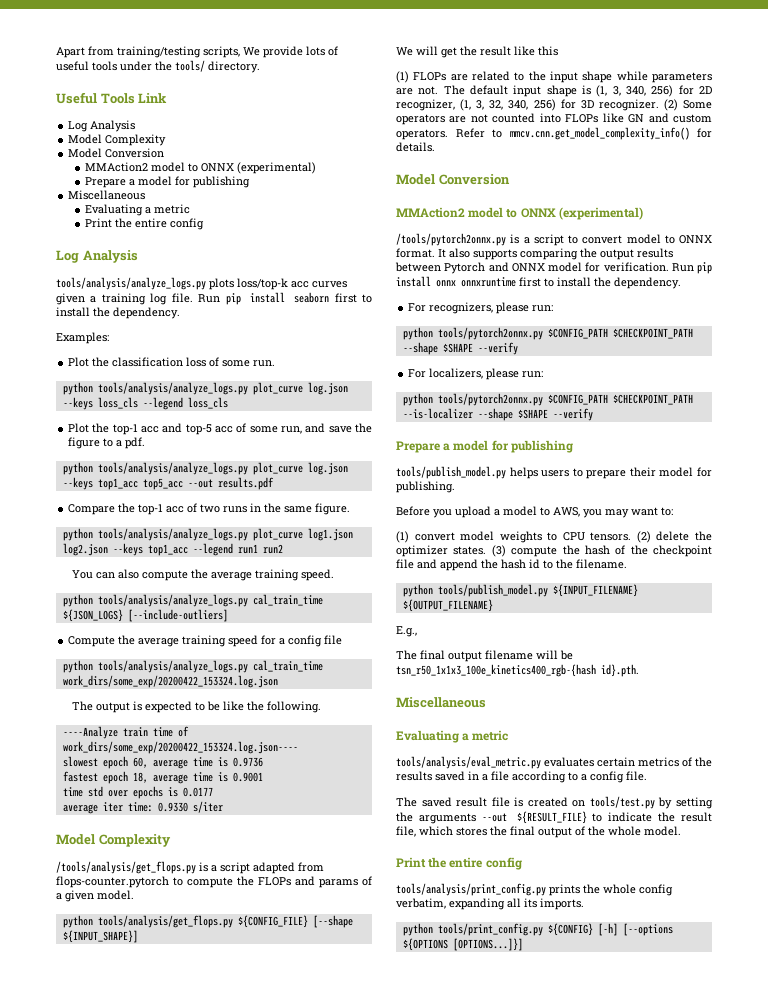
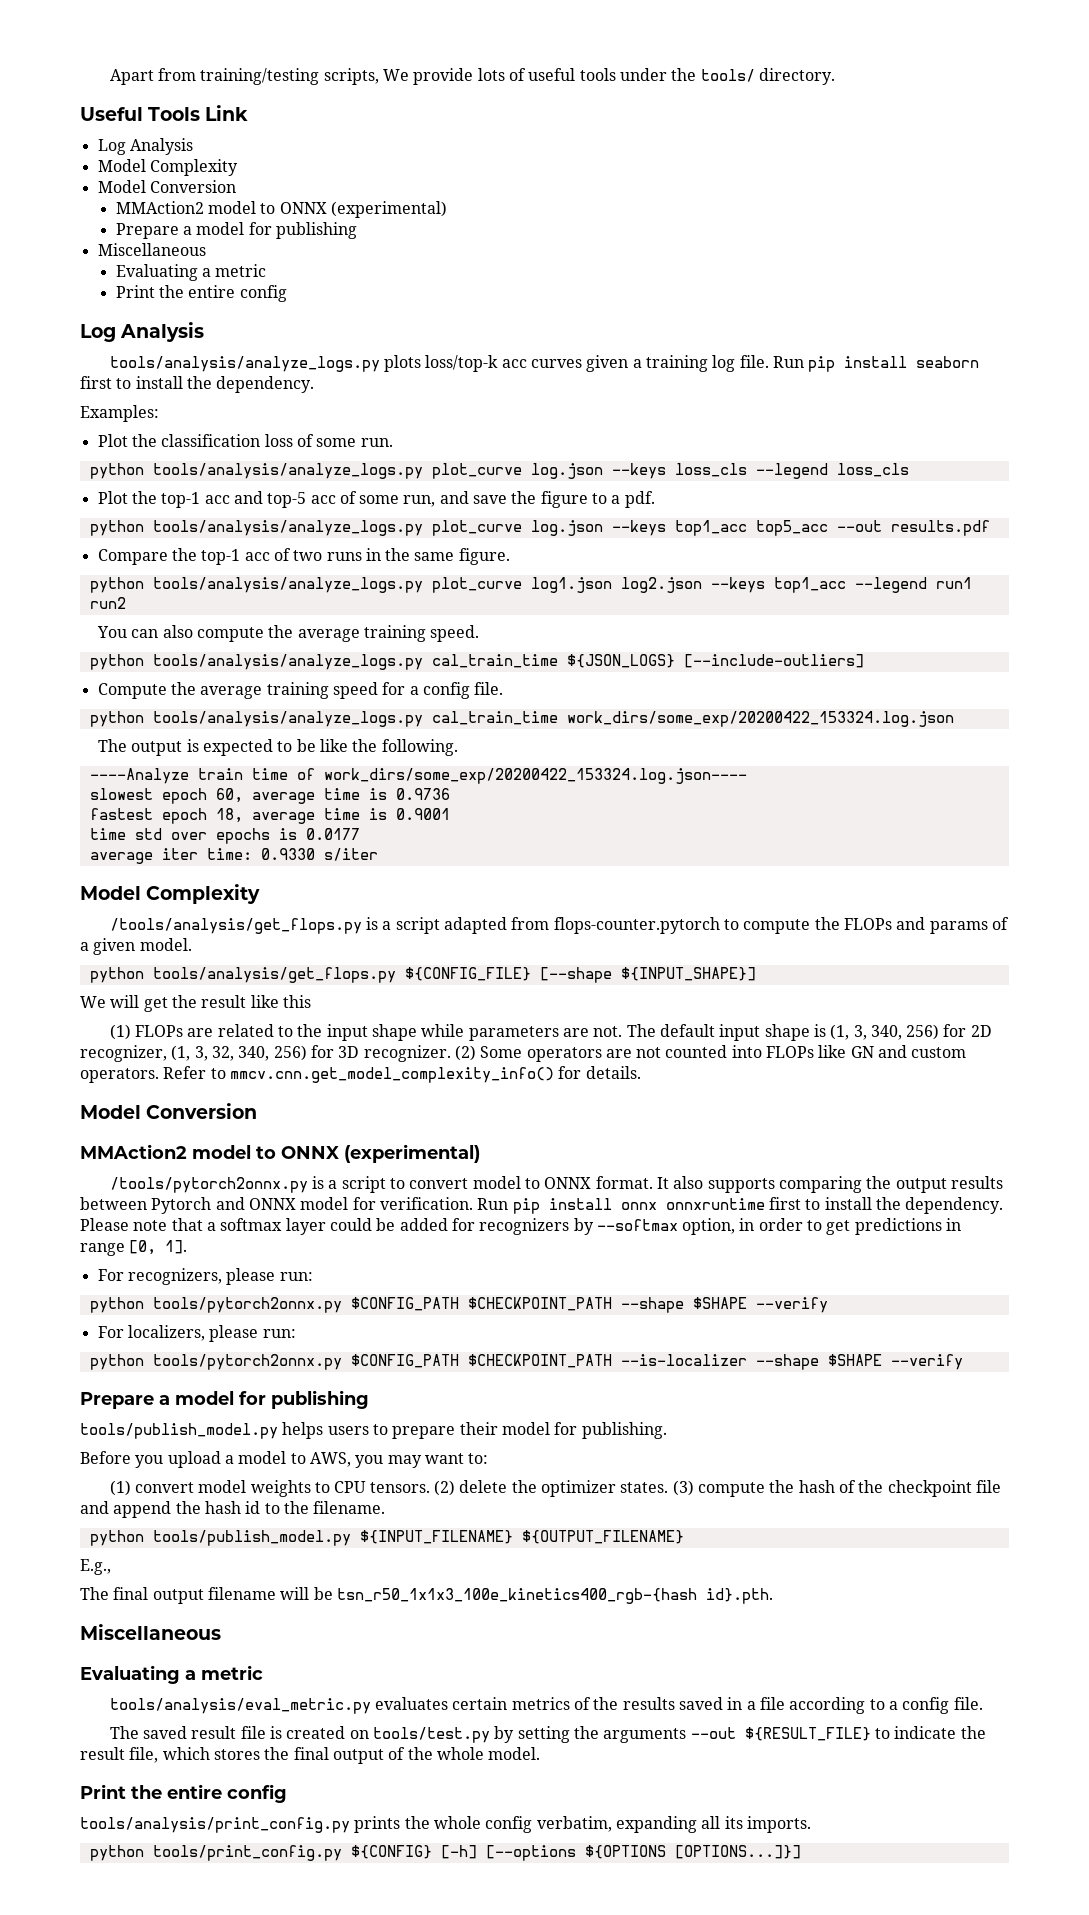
[324,635,343,645] file -> [474,682,504,695] file.
(681, 283) none -> [80,1218,962,1235] [80,1240,188,1256] Please note that a softmax layer could be added for recognizers by --softmax option, in order to get predictions in range [0, 1].

